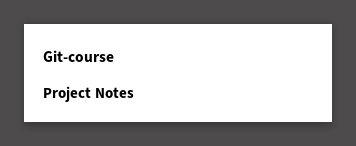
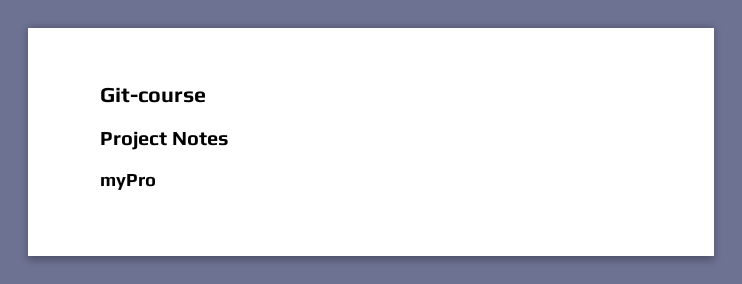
(135, 92) none -> [100,174,156,190] // myPro

